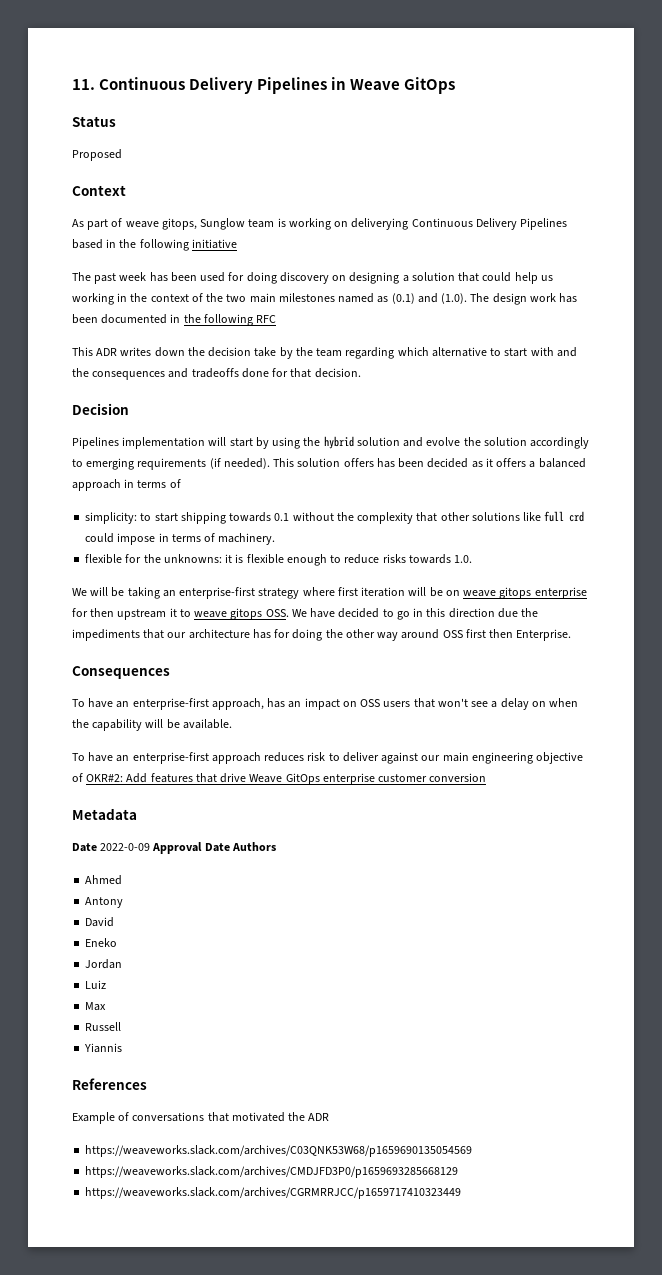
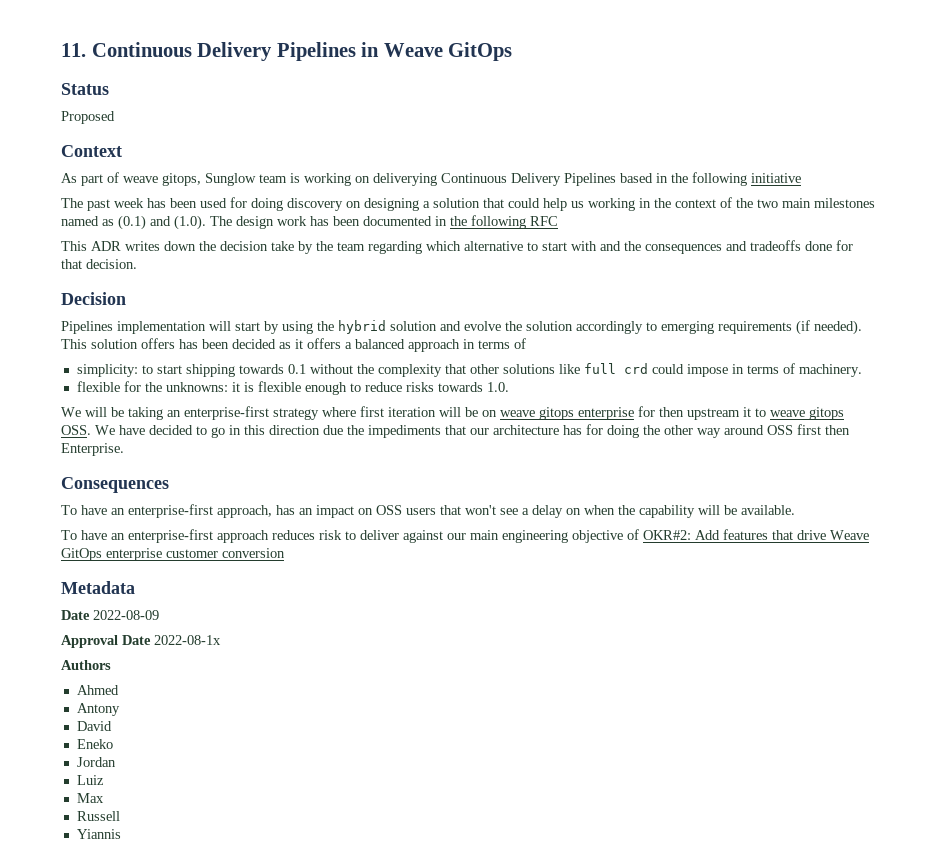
[100,843,151,851] 2022-0-09 -> [93,610,159,620] 2022-08-09 //
(230, 847) none -> [154,635,221,645] 2022-08-1x //
[72,1078,147,1090] [72,1112,330,1124] [85,1145,473,1157] [85,1166,459,1178] [85,1187,462,1199] // References // Example of conversations that motivated the ADR // https://weaveworks.slack.com/archives/C03QNK53W68/p1659690135054569 // https://weaveworks.slack.com/archives/CMDJFD3P0/p1659693285668129 // https://weaveworks.slack.com/archives/CGRMRRJCC/p1659717410323449 -> (121, 834) none

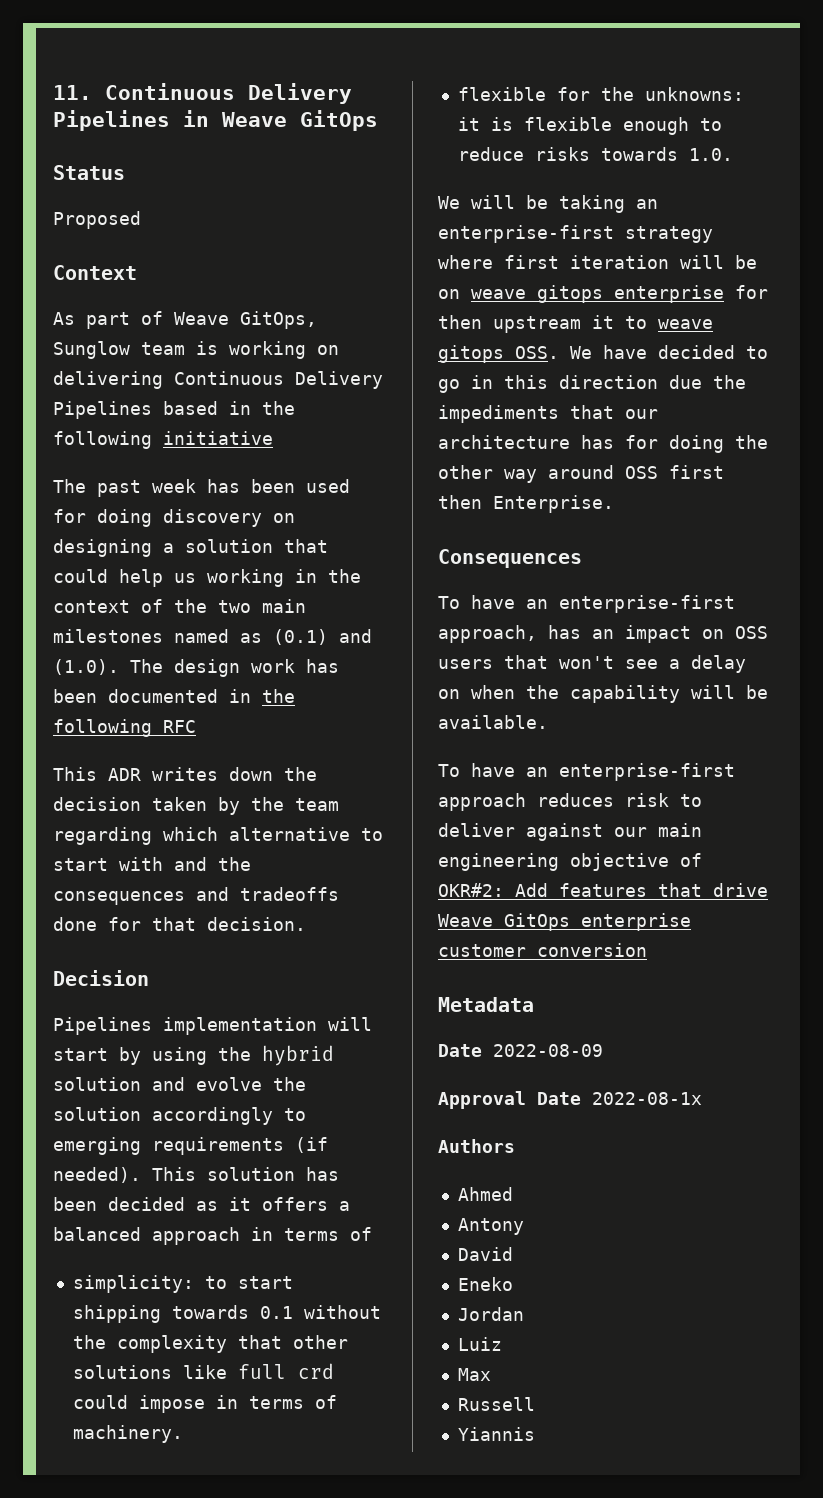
[123,173,201,186] weave gitops, -> [174,311,317,329] Weave GitOps,
[373,173,437,186] deliverying -> [53,371,163,389] delivering
[271,241,294,251] take -> [152,797,207,811] taken
[141,338,175,349] offers -> (295, 1174) none

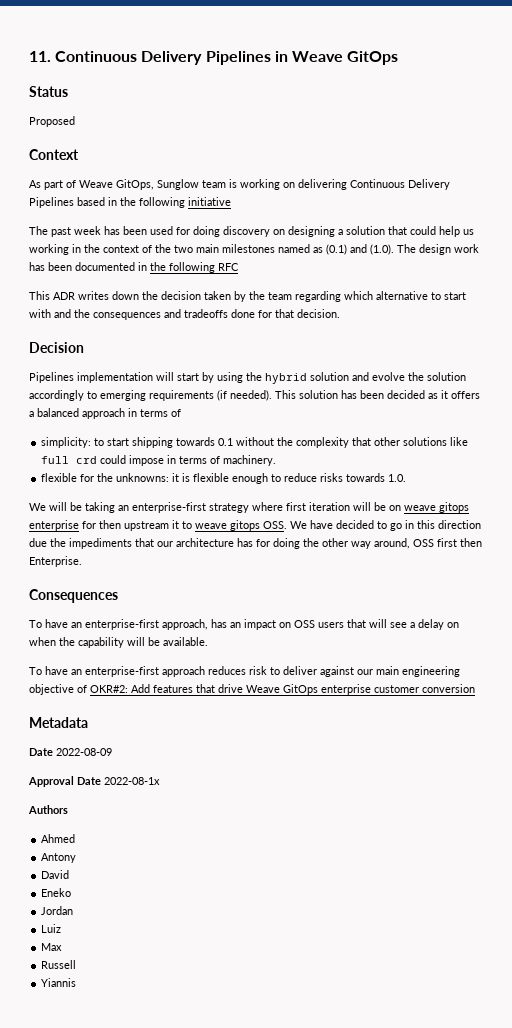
[548,465,614,479] around -> [374,538,410,549] around,
[559,656,614,669] won't -> [369,619,387,628] will

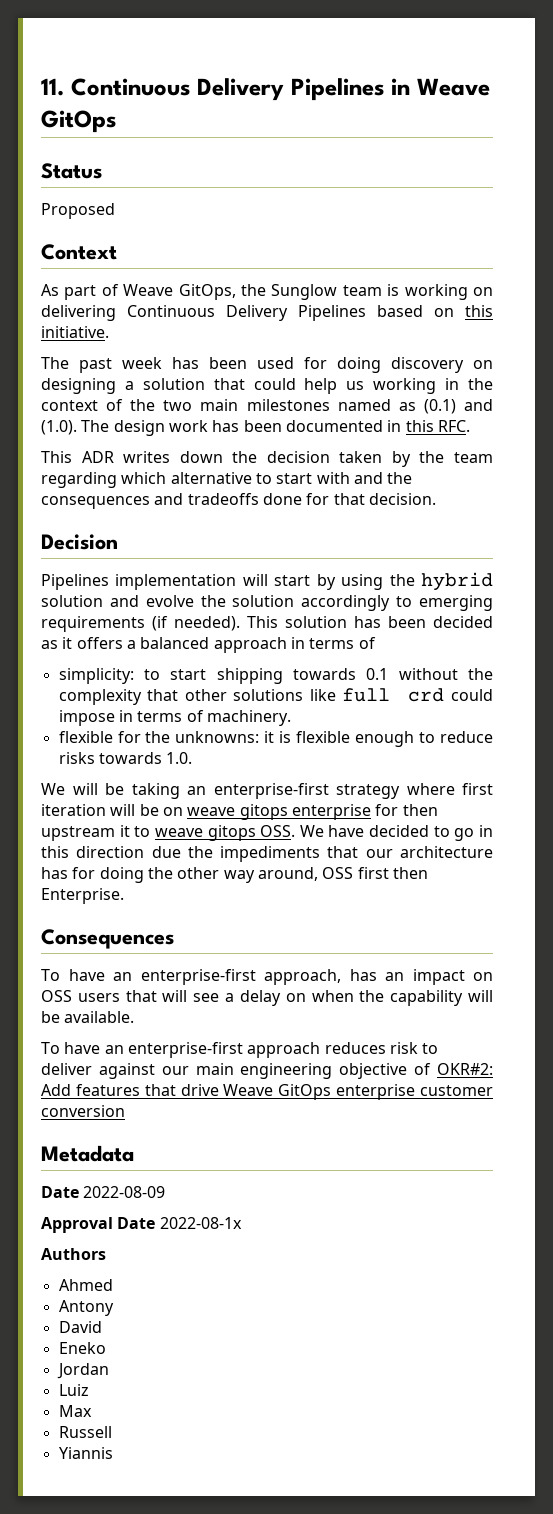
(154, 184) none -> [241,284,266,296] the
[108,197,231,208] in the following initiative -> [434,305,493,317] [41,326,109,338] on this initiative.
[150,262,239,273] the following RFC -> [405,420,470,432] this RFC.

